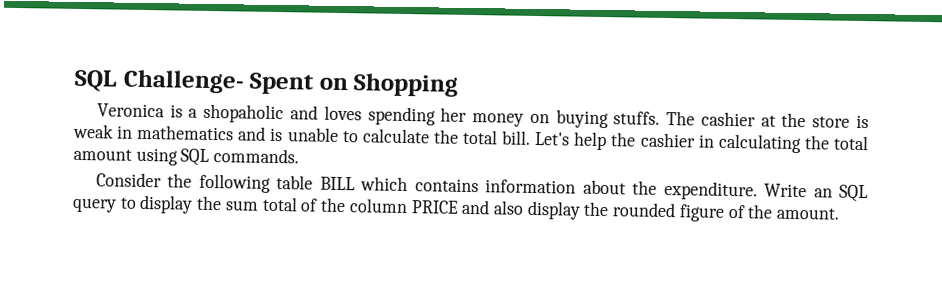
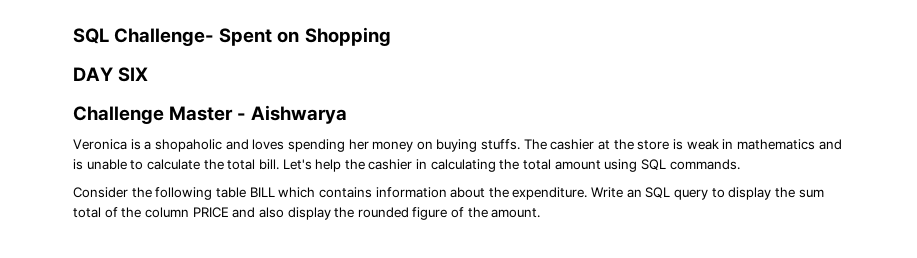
(460, 85) none -> [73,67,149,82] [73,105,348,124] // DAY SIX // Challenge Master - Aishwarya

